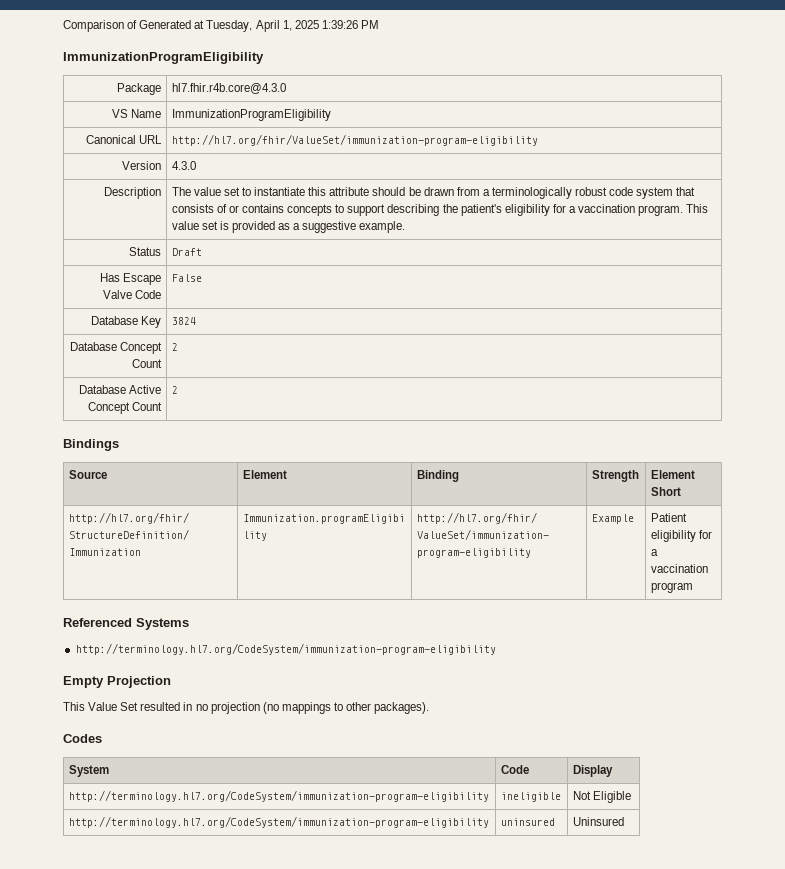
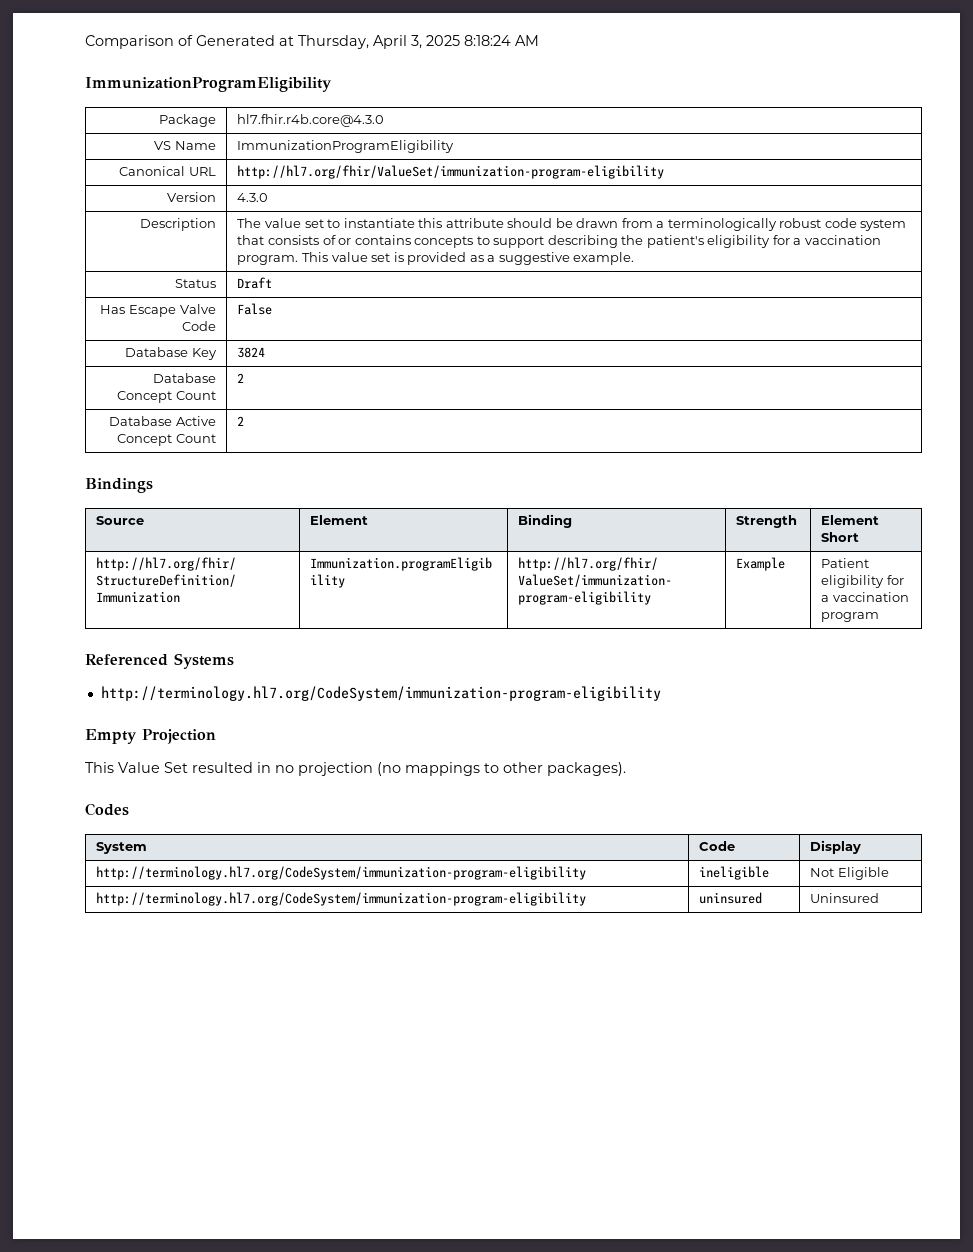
[206,20,379,32] Tuesday, April 1, 2025 1:39:26 PM -> [298,35,539,49] Thursday, April 3, 2025 8:18:24 AM

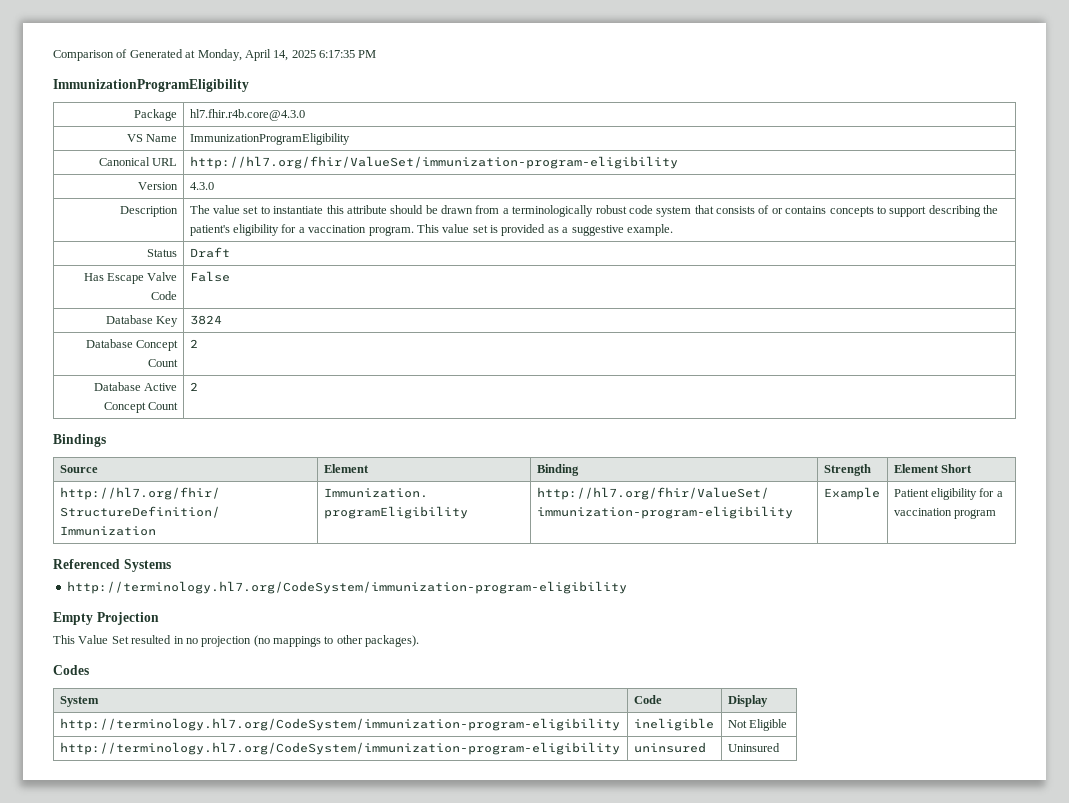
[298,35,539,49] Thursday, April 3, 2025 8:18:24 AM -> [197,49,377,61] Monday, April 14, 2025 6:17:35 PM

